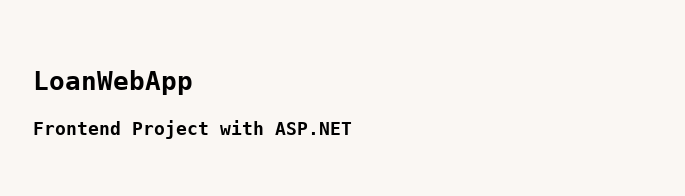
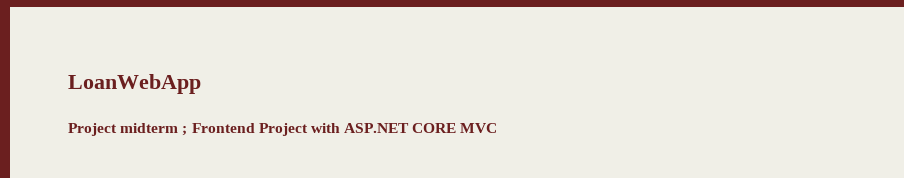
(193, 82) none -> [68,123,188,136] Project midterm ;
(352, 128) none -> [412,123,498,133] CORE MVC

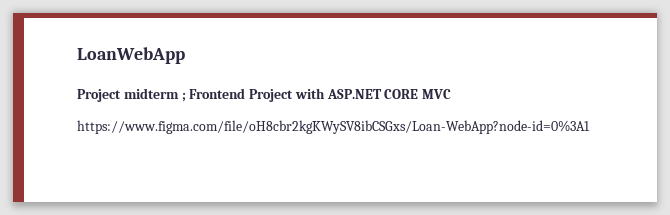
(498, 128) none -> [77,120,590,134] // https://www.figma.com/file/oH8cbr2kgKWySV8ibCSGxs/Loan-WebApp?node-id=0%3A1

